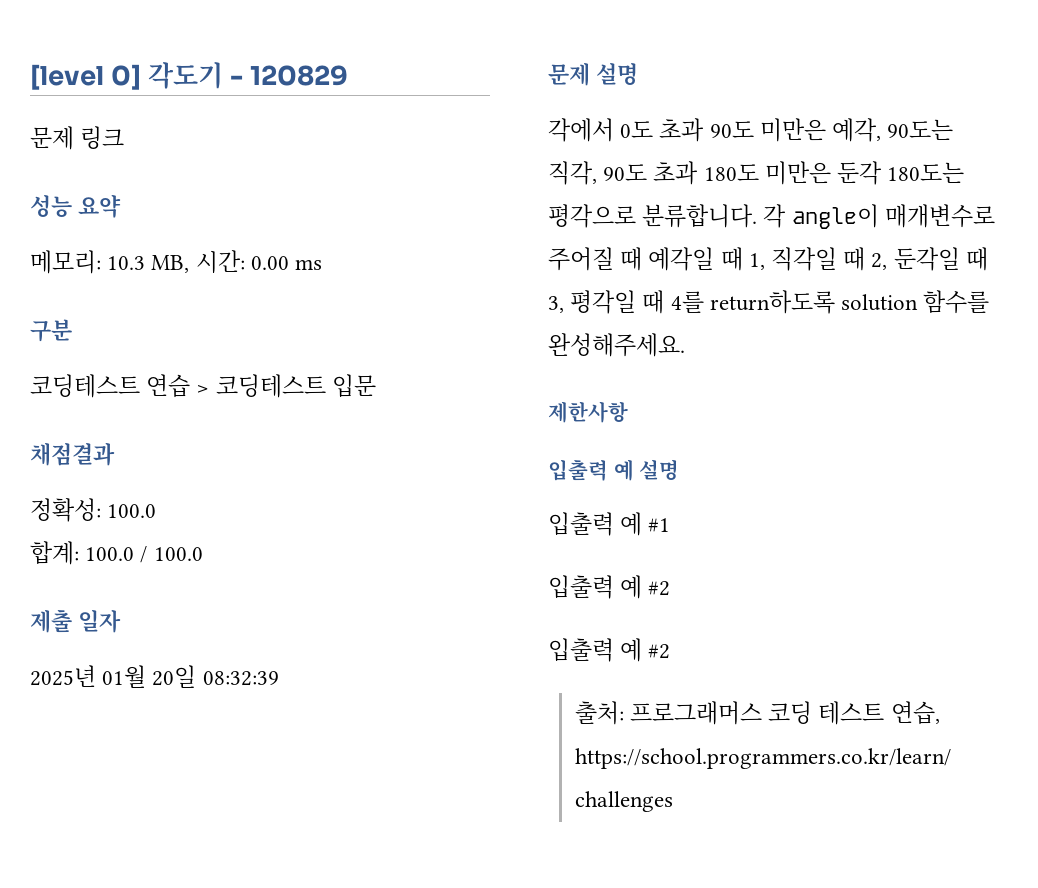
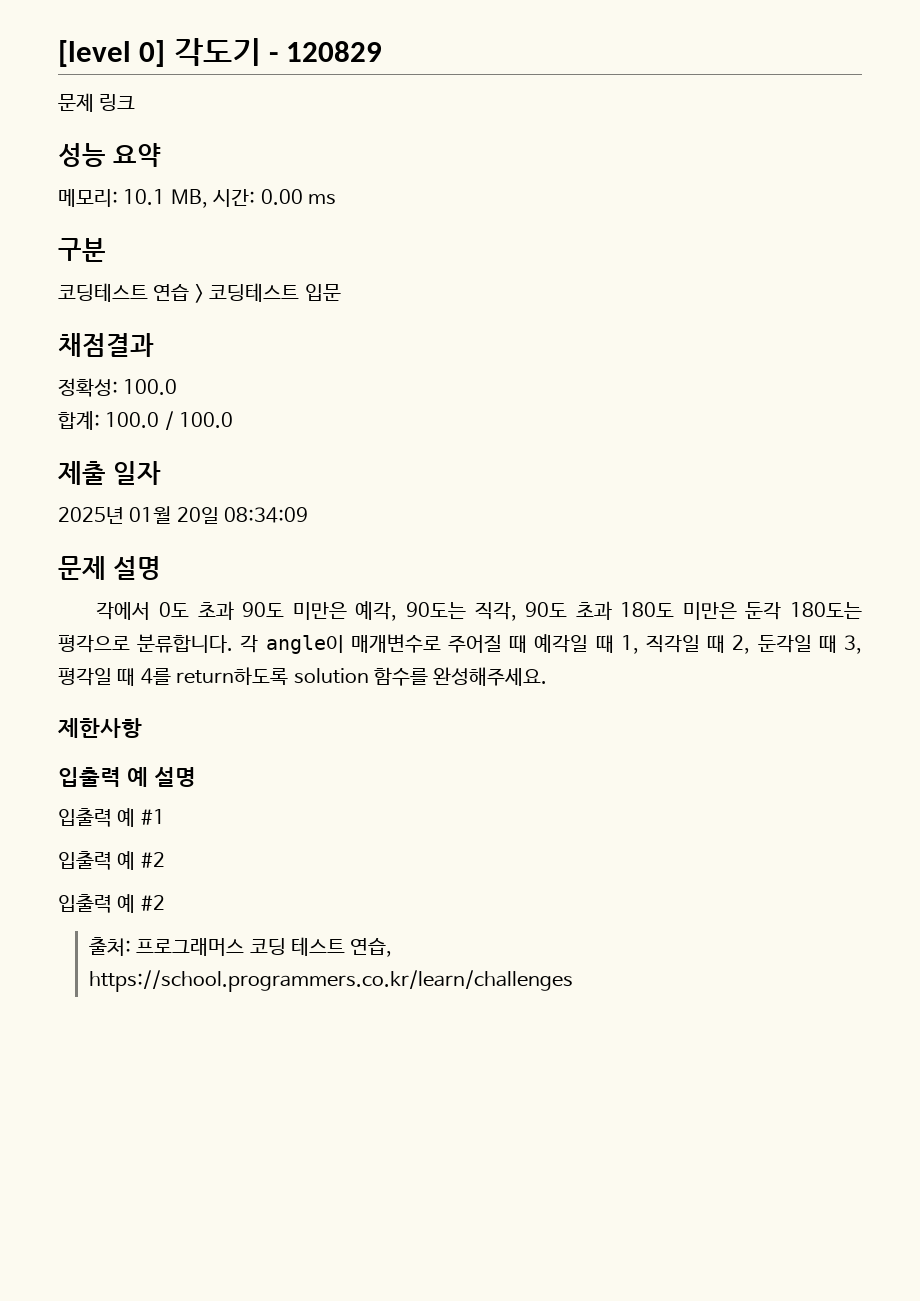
[107,256,146,270] 10.3 -> [123,189,166,205] 10.1
[202,671,279,686] 08:32:39 -> [224,507,309,523] 08:34:09

